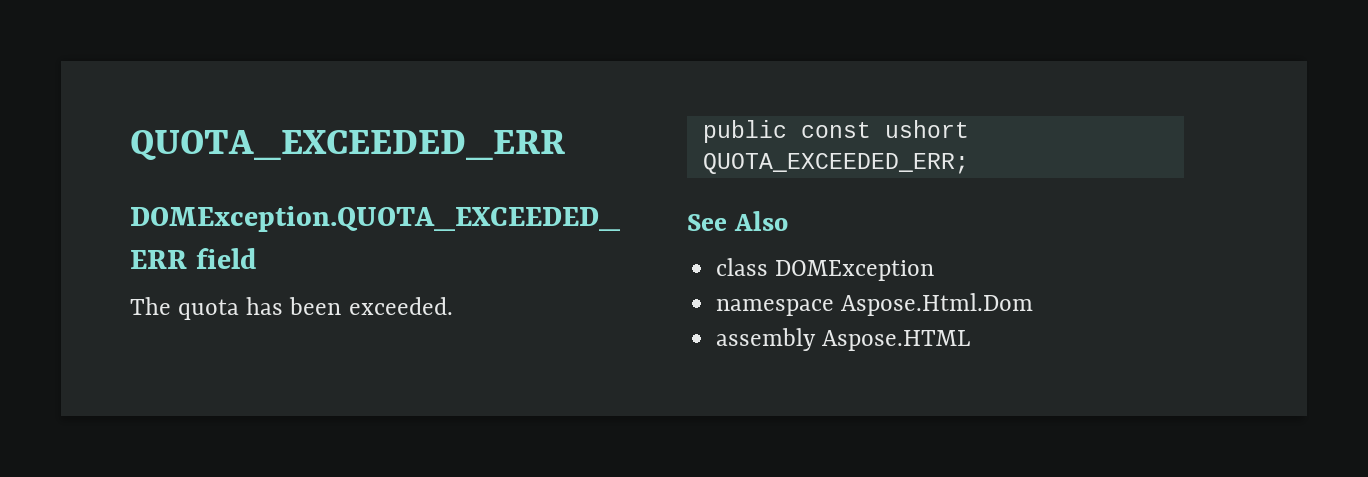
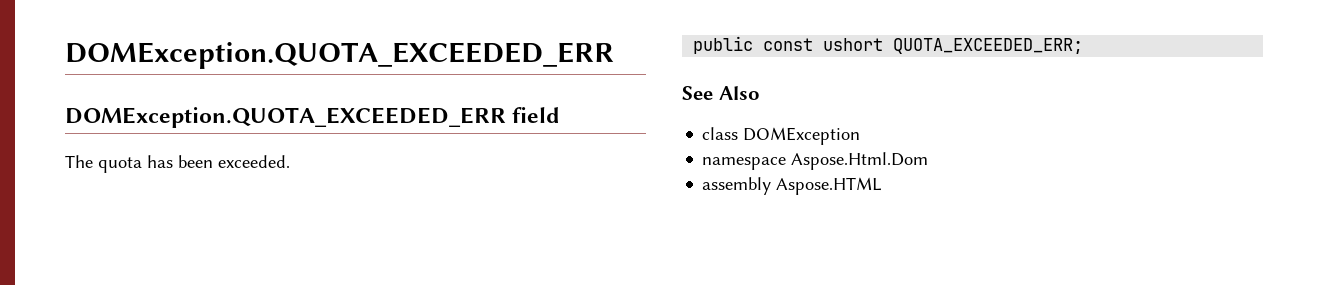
[130,130,565,160] QUOTA_EXCEEDED_ERR -> [65,42,614,69] DOMException.QUOTA_EXCEEDED_ERR

